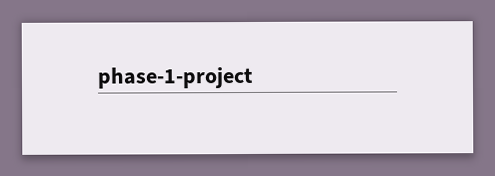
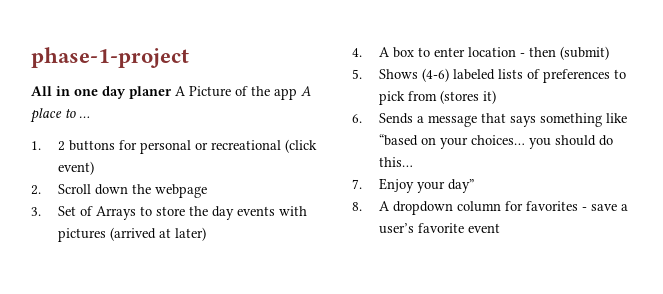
(253, 77) none -> [31,86,311,100] [30,108,90,123] [31,139,317,154] [57,161,94,175] [31,184,207,198] [31,206,307,220] [57,227,206,242] [352,46,609,60] [352,68,626,83] [378,90,496,105] [352,113,627,127] [378,134,613,149] [378,157,413,167] [352,178,474,193] [352,201,628,215] [378,223,500,234] // All in one day planer A Picture of the app A place to … // 1. 2 buttons for personal or recreational (click event) // 2. Scroll down the webpage // 3. Set of Arrays to store the day events with pictures (arrived at later) // 4. A box to enter location - then (submit) // 5. Shows (4-6) labeled lists of preferences to pick from (stores it) // 6. Sends a message that says something like “based on your choices… you should do this… // 7. Enjoy your day” // 8. A dropdown column for favorites - save a user’s favorite event

